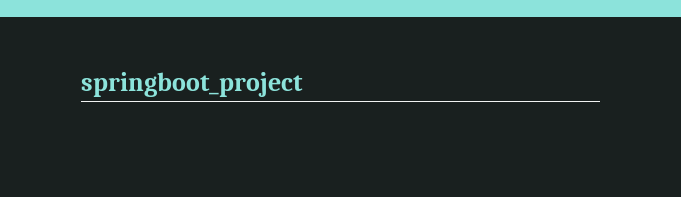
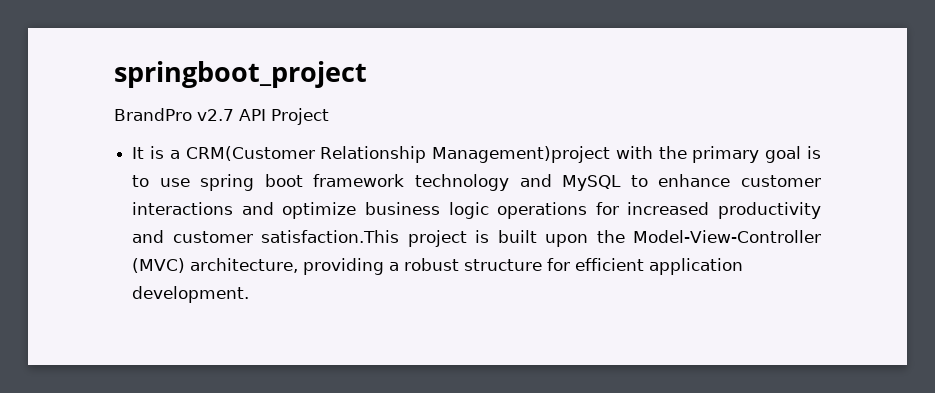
(303, 84) none -> [114,108,329,125] [132,146,821,163] [132,174,821,191] [132,202,821,219] [132,230,822,247] [132,258,744,275] [132,286,250,303] // BrandPro v2.7 API Project // It is a CRM(Customer Relationship Management)project with the primary goal is to use spring boot framework technology and MySQL to enhance customer interactions and optimize business logic operations for increased productivity and customer satisfaction.This project is built upon the Model-View-Controller (MVC) architecture, providing a robust structure for efficient application development.

